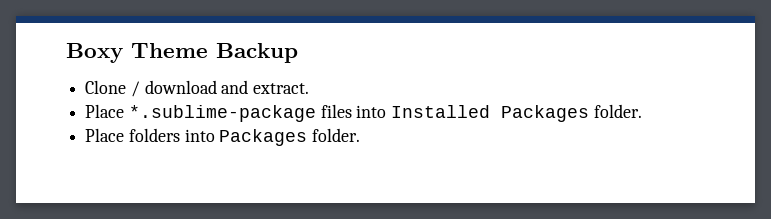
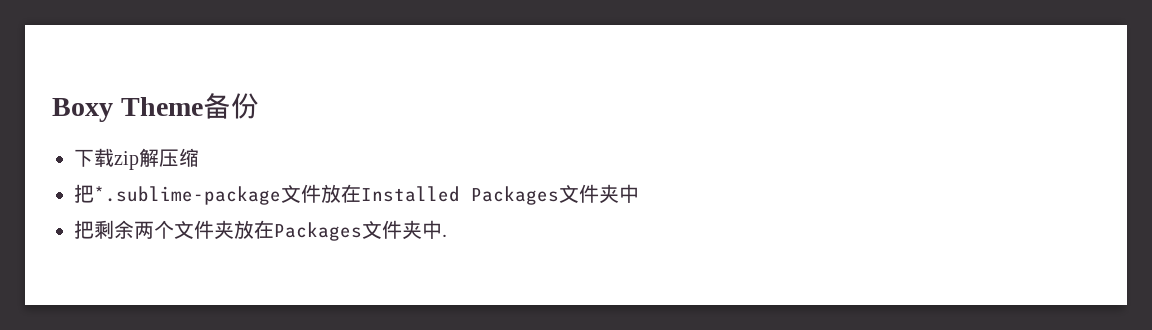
[216,43,298,63] [85,80,310,97] [85,104,642,122] [85,128,361,146] Backup // Clone / download and extract. // Place *.sublime-package files into Installed Packages folder. // Place folders into Packages folder. -> [202,93,259,119] [74,148,199,170] [74,184,639,205] [74,220,447,241] 备份 // 下载zip解压缩 // 把*.sublime-package文件放在Installed Packages文件夹中 // 把剩余两个文件夹放在Packages文件夹中.

